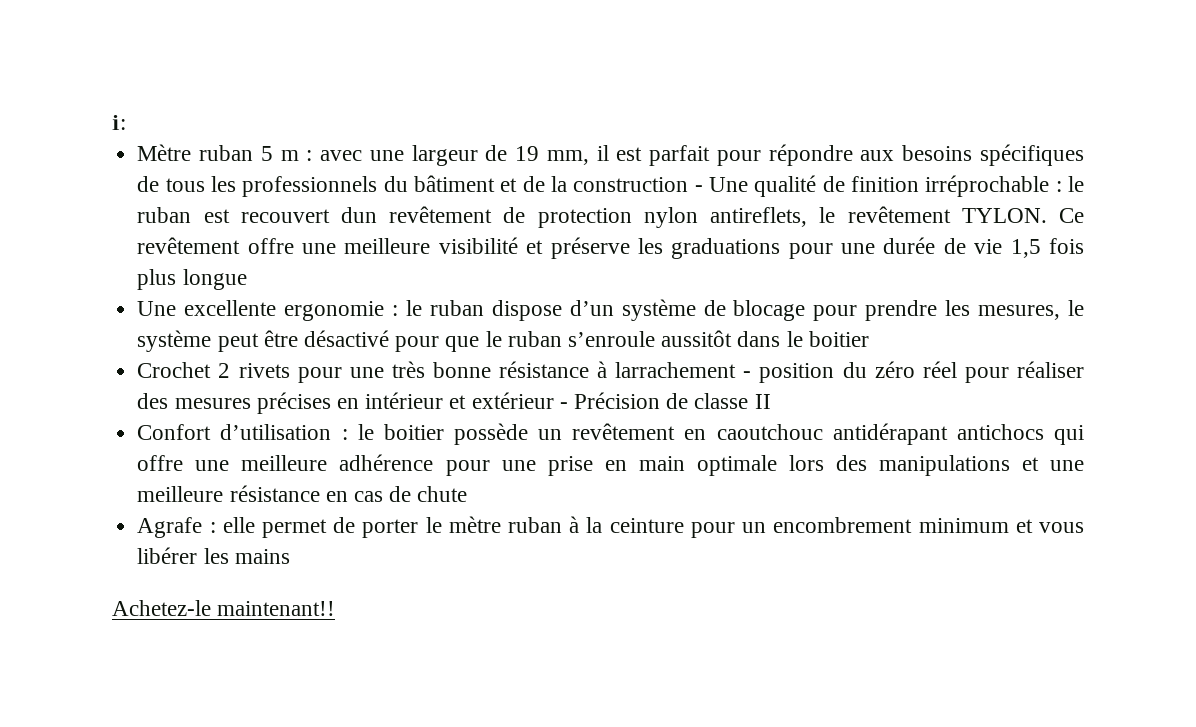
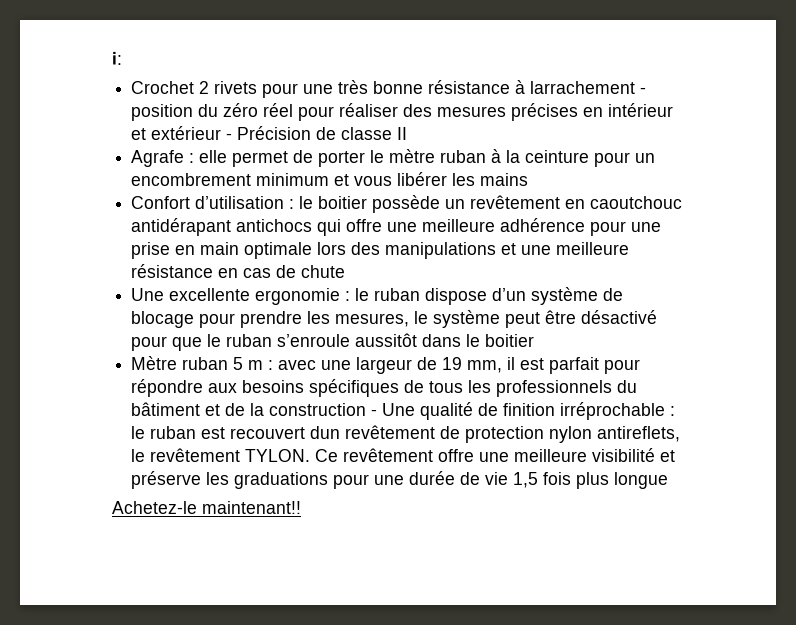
(126, 122) none -> [131,80,647,98] [131,103,674,121] [131,126,408,140] [131,149,656,167] [131,172,529,186] [131,195,683,213] [131,218,662,236] [131,242,630,259] [131,264,346,278] [131,287,624,305] [131,310,658,328] [131,333,535,351] // Crochet 2 rivets pour une très bonne résistance à larrachement - position du zéro réel pour réaliser des mesures précises en intérieur et extérieur - Précision de classe II // Agrafe : elle permet de porter le mètre ruban à la ceinture pour un encombrement minimum et vous libérer les mains // Confort d’utilisation : le boitier possède un revêtement en caoutchouc antidérapant antichocs qui offre une meilleure adhérence pour une prise en main optimale lors des manipulations et une meilleure résistance en cas de chute // Une excellente ergonomie : le ruban dispose d’un système de blocage pour prendre les mesures, le système peut être désactivé pour que le ruban s’enroule aussitôt dans le boitier
[137,299,1084,321] [137,330,869,352] [137,361,1085,383] [137,392,771,414] [137,423,1084,445] [137,454,1084,476] [137,485,468,502] [137,516,1085,538] [137,547,290,564] // Une excellente ergonomie : le ruban dispose d’un système de blocage pour prendre les mesures, le système peut être désactivé pour que le ruban s’enroule aussitôt dans le boitier // Crochet 2 rivets pour une très bonne résistance à larrachement - position du zéro réel pour réaliser des mesures précises en intérieur et extérieur - Précision de classe II // Confort d’utilisation : le boitier possède un revêtement en caoutchouc antidérapant antichocs qui offre une meilleure adhérence pour une prise en main optimale lors des manipulations et une meilleure résistance en cas de chute // Agrafe : elle permet de porter le mètre ruban à la ceinture pour un encombrement minimum et vous libérer les mains -> (669, 480) none

